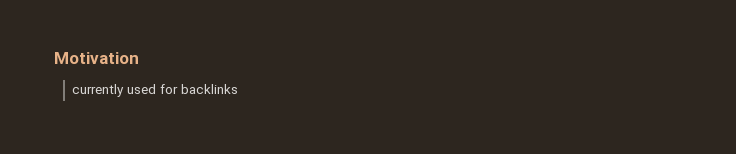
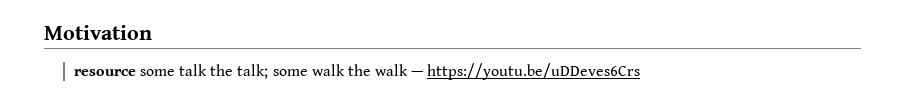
[71,84,238,97] currently used for backlinks -> [73,63,641,80] resource some talk the talk; some walk the walk — https://youtu.be/uDDeves6Crs

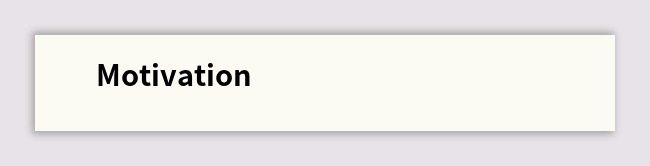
[73,63,641,80] // resource some talk the talk; some walk the walk — https://youtu.be/uDDeves6Crs -> (252, 74) none

